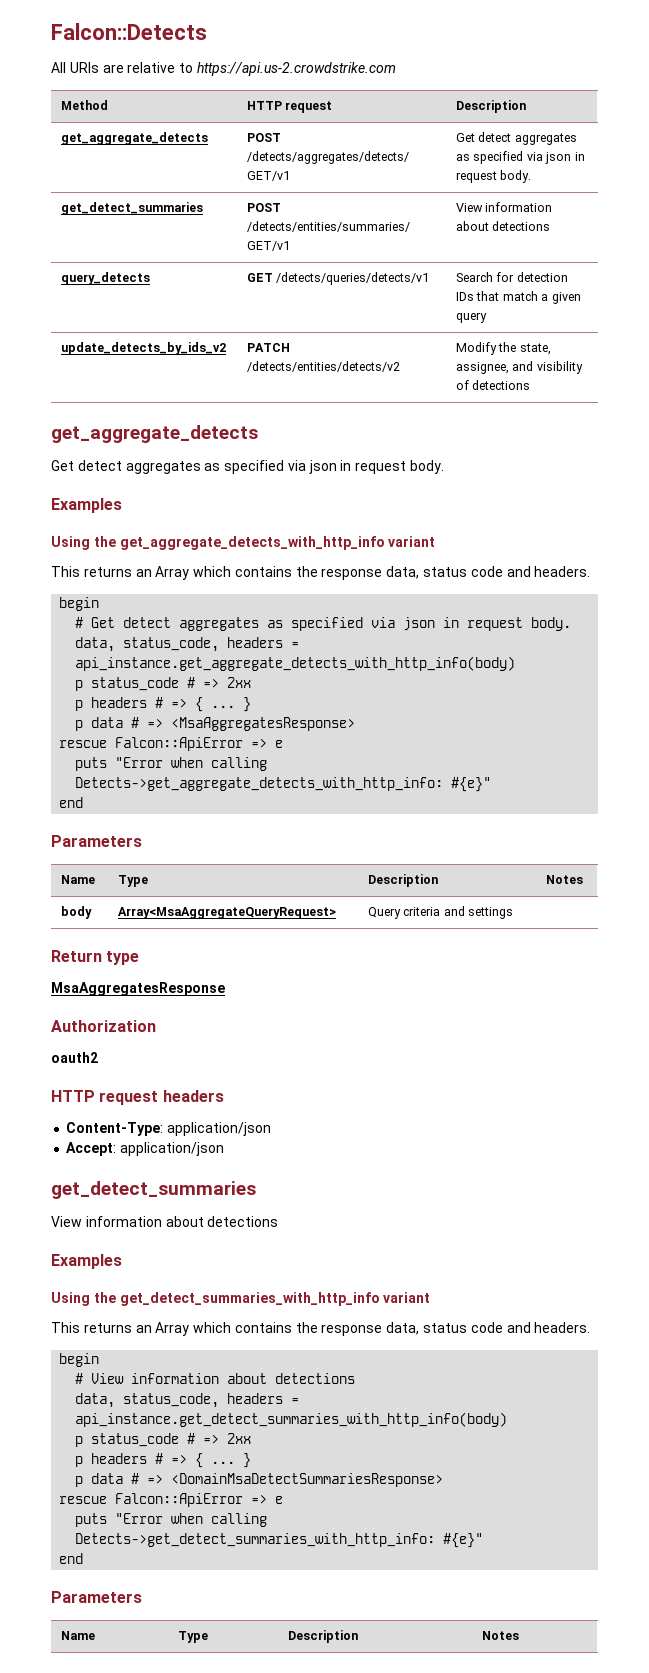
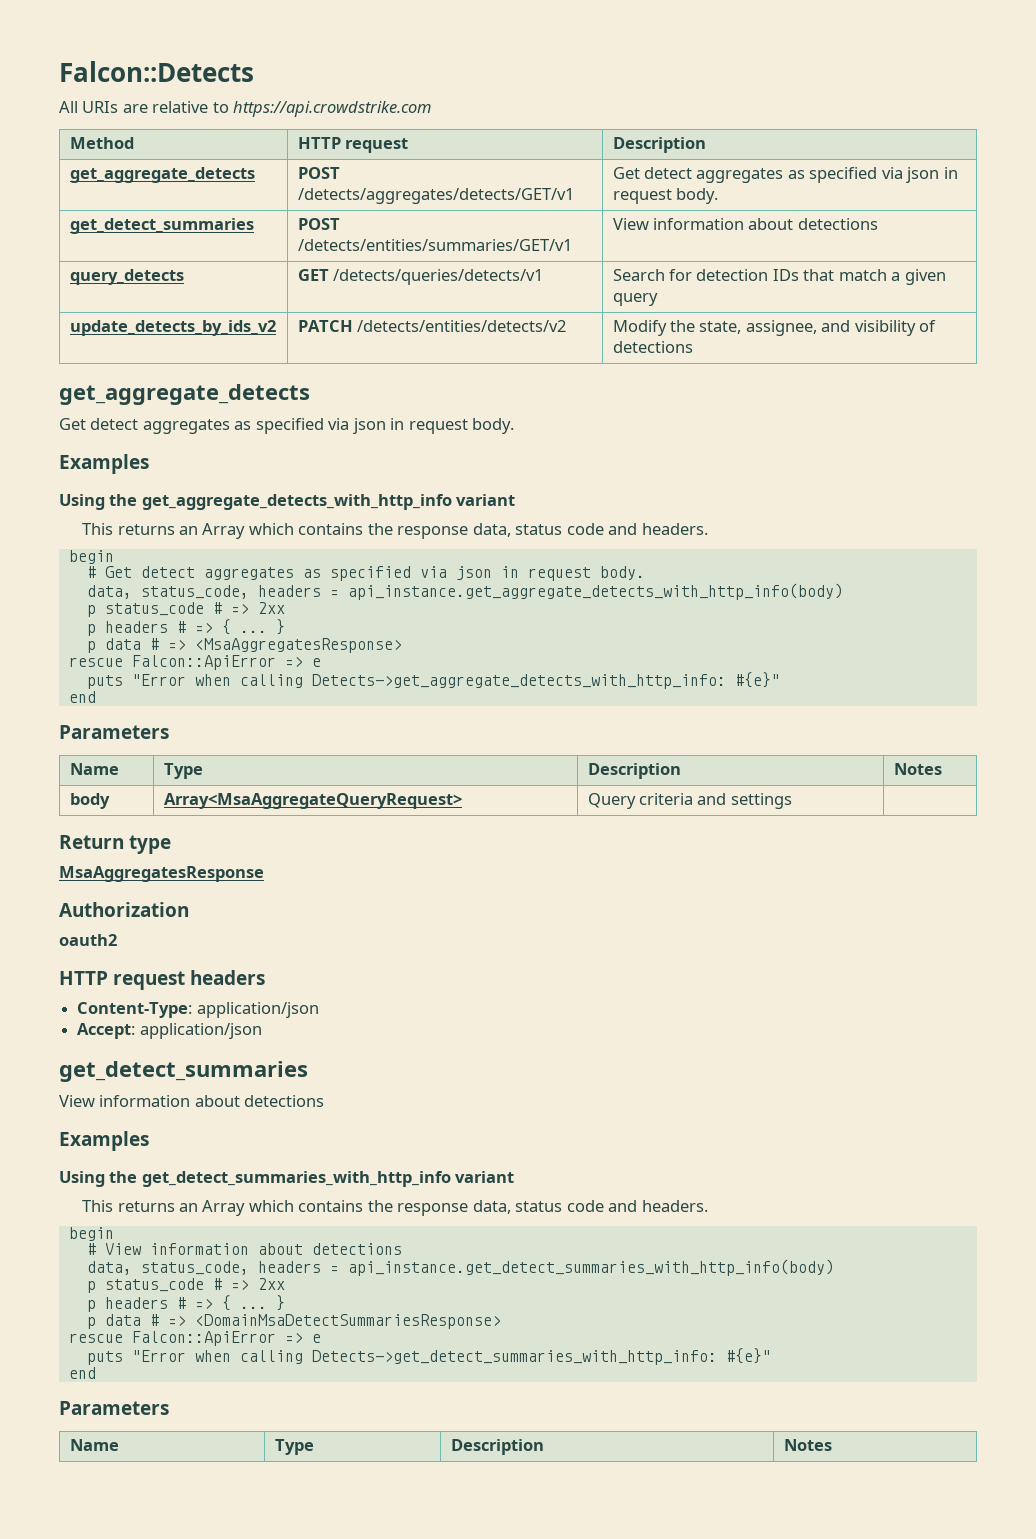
[196,62,396,76] https://api.us-2.crowdstrike.com -> [233,101,432,117] https://api.crowdstrike.com

